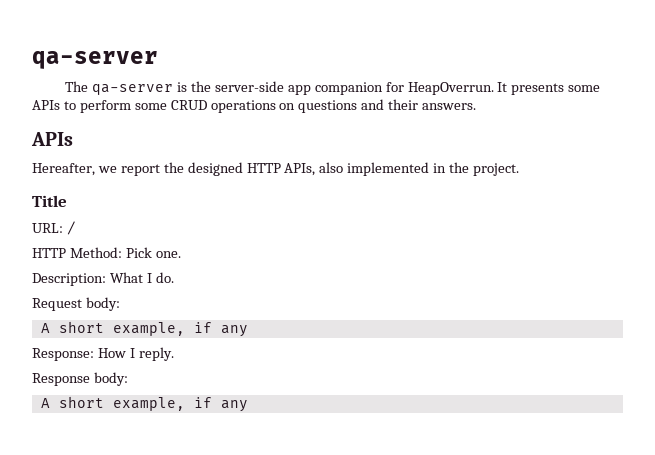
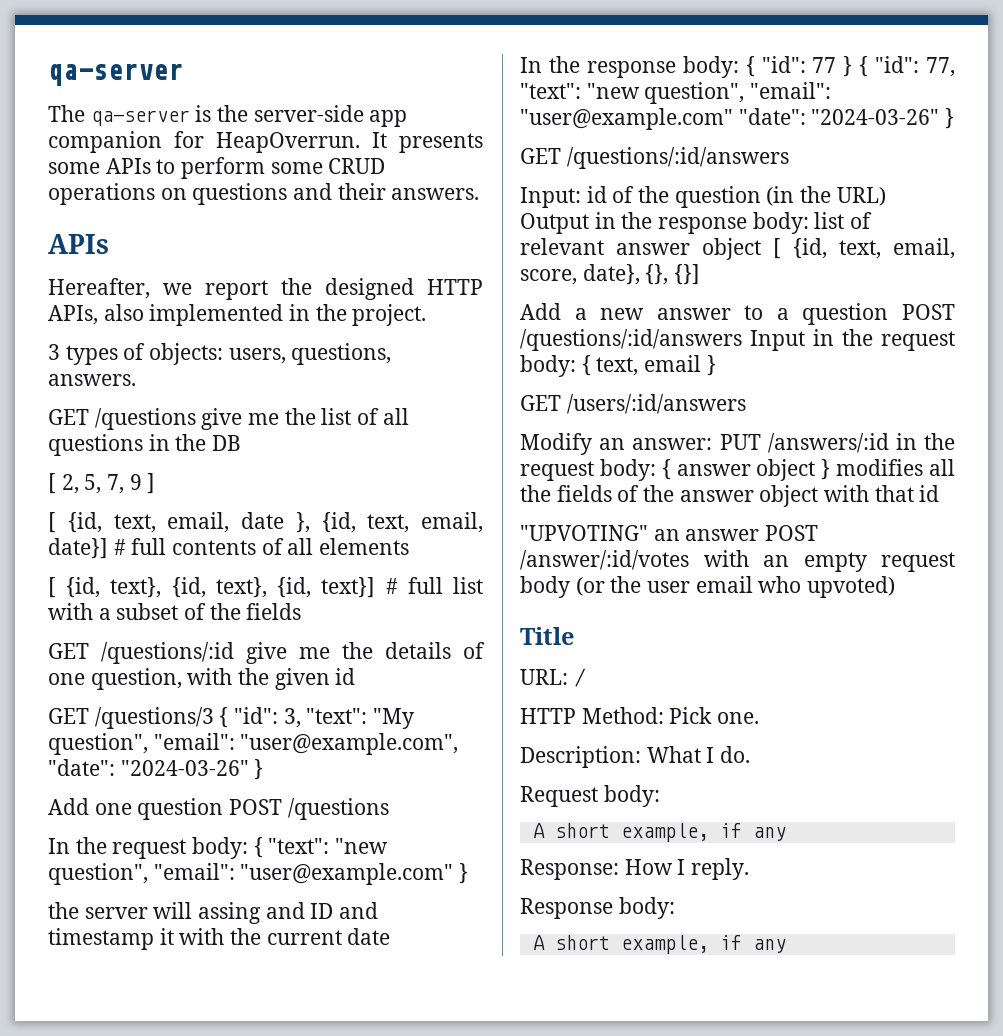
(520, 169) none -> [48,343,392,365] [48,374,136,386] [48,408,409,430] [48,434,242,456] [48,473,156,494] [48,512,483,533] [48,538,410,559] [48,577,483,598] [48,603,302,620] [48,642,485,664] [48,668,356,690] [48,707,415,729] [48,733,459,755] [48,759,264,780] [48,798,389,820] [48,837,389,859] [48,863,469,885] [48,902,379,924] [48,928,391,950] [520,56,955,78] [520,82,832,104] [520,108,955,130] [520,147,789,169] [520,186,886,208] [520,212,873,234] [520,238,955,260] [520,264,701,285] [520,303,955,325] [520,329,955,351] [520,355,716,377] [520,394,746,414] [520,433,955,455] [520,459,955,481] [520,485,940,507] [520,525,819,541] [520,550,955,572] [520,576,896,598] // 3 types of objects: users, questions, answers. // GET /questions give me the list of all questions in the DB // [ 2, 5, 7, 9 ] // [ {id, text, email, date }, {id, text, email, date}] # full contents of all elements // [ {id, text}, {id, text}, {id, text}] # full list with a subset of the fields // GET /questions/:id give me the details of one question, with the given id // GET /questions/3 { "id": 3, "text": "My question", "email": "user@example.com", "date": "2024-03-26" } // Add one question POST /questions // In the request body: { "text": "new question", "email": "user@example.com" } // the server will assing and ID and timestamp it with the current date // In the response body: { "id": 77 } { "id": 77, "text": "new question", "email": "user@example.com" "date": "2024-03-26" } // GET /questions/:id/answers // Input: id of the question (in the URL) Output in the response body: list of relevant answer object [ {id, text, email, score, date}, {}, {}] // Add a new answer to a question POST /questions/:id/answers Input in the request body: { text, email } // GET /users/:id/answers // Modify an answer: PUT /answers/:id in the request body: { answer object } modifies all the fields of the answer object with that id // "UPVOTING" an answer POST /answer/:id/votes with an empty request body (or the user email who upvoted)

